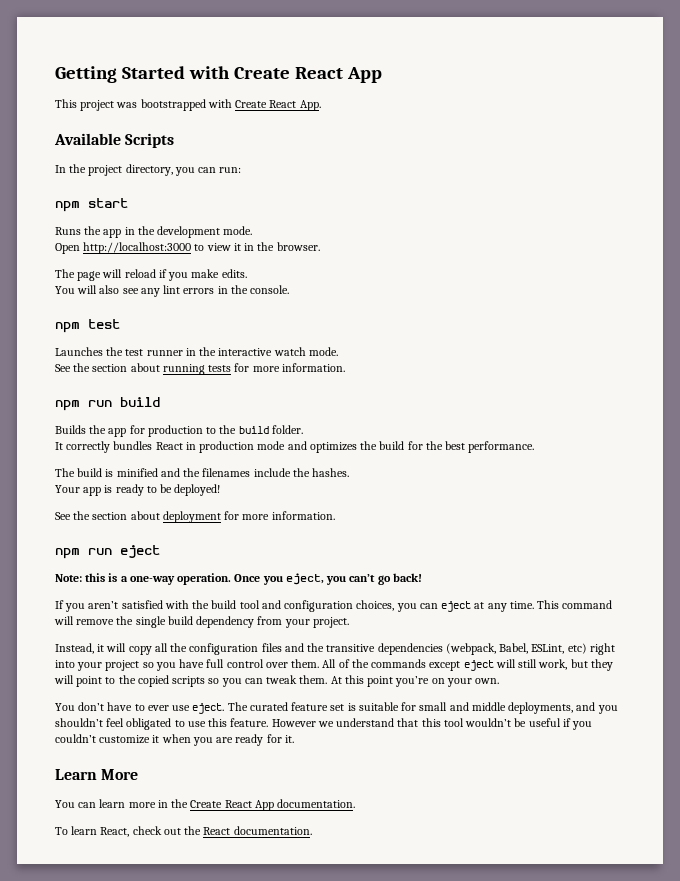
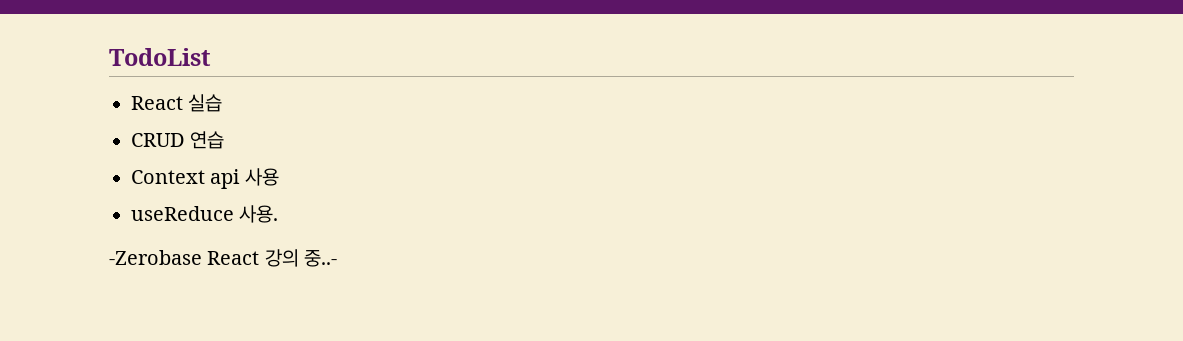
[55,66,382,83] [55,99,321,111] [54,133,175,148] [55,164,242,176] [55,198,128,212] [55,226,253,238] [55,242,320,254] [55,269,247,281] [55,285,290,297] [55,319,120,333] [55,347,338,356] [55,363,345,375] [55,397,160,411] [55,425,303,437] [55,441,535,453] [55,468,350,477] [55,484,221,496] [55,511,335,523] [55,545,160,559] [55,573,422,585] [55,600,613,612] [54,616,349,628] [55,643,615,655] [55,659,613,671] [54,675,500,687] [55,702,618,714] [55,718,593,730] [55,734,294,746] [55,769,139,780] [55,799,356,811] [55,826,312,837] Getting Started with Create React App // This project was bootstrapped with Create React App. // Available Scripts // In the project directory, you can run: // npm start // Runs the app in the development mode. // Open http://localhost:3000 to view it in the browser. // The page will reload if you make edits. // You will also see any lint errors in the console. // npm test // Launches the test runner in the interactive watch mode. // See the section about running tests for more information. // npm run build // Builds the app for production to the build folder. // It correctly bundles React in production mode and optimizes the build for the best performance. // The build is minified and the filenames include the hashes. // Your app is ready to be deployed! // See the section about deployment for more information. // npm run eject // Note: this is a one-way operation. Once you eject, you can’t go back! // If you aren’t satisfied with the build tool and configuration choices, you can eject at any time. This command will remove the single build dependency from your project. // Instead, it will copy all the configuration files and the transitive dependencies (webpack, Babel, ESLint, etc) right into your project so you have full control over them. All of the commands except eject will still work, but they will point to the copied scripts so you can tweak them. At this point you’re on your own. // You don’t have to ever use eject. The curated feature set is suitable for small and middle deployments, and you shouldn’t feel obligated to use this feature. However we understand that this tool wouldn’t be useful if you couldn’t customize it when you are ready for it. // Learn More // You can learn more in the Create React App documentation. // To learn React, check out the React documentation. -> [109,48,211,66] [131,94,223,112] [131,131,225,149] [131,168,279,189] [131,205,279,223] [109,249,338,267] TodoList // React 실습 // CRUD 연습 // Context api 사용 // useReduce 사용. // -Zerobase React 강의 중..-

